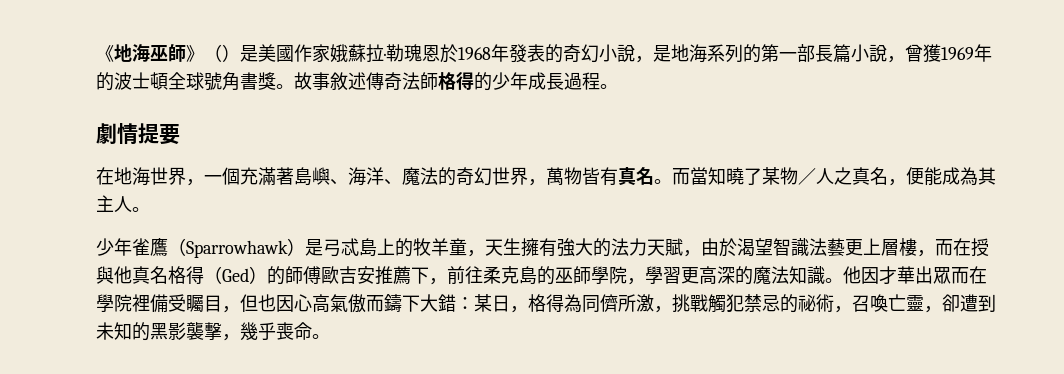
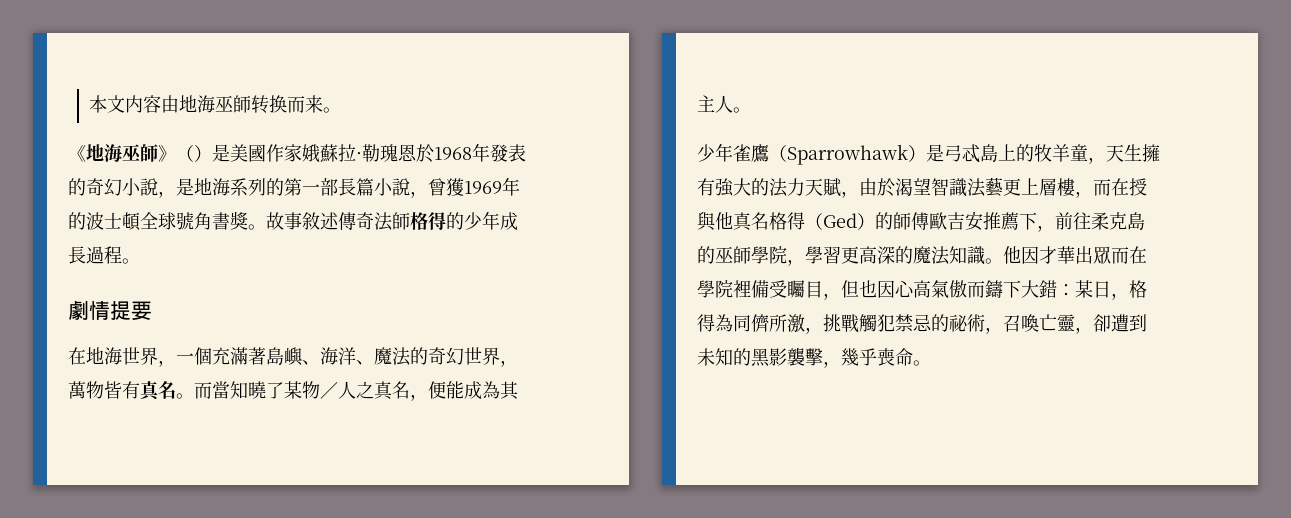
(96, 53) none -> [89,95,342,114] 本文内容由地海巫師转换而来。 //

